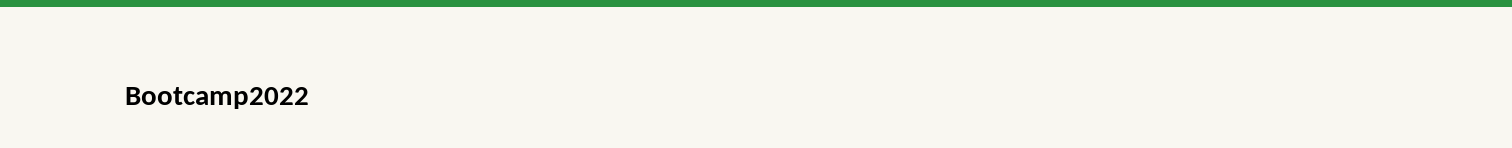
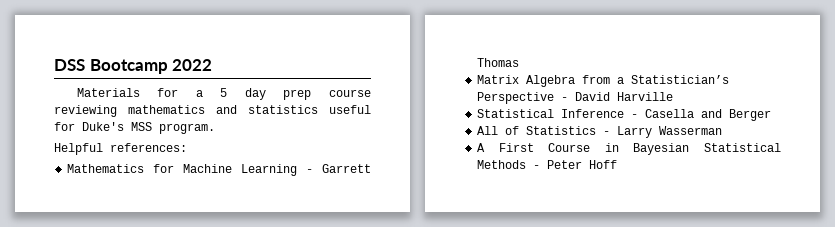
[125,87,309,109] Bootcamp2022 -> [54,59,213,74] [76,88,372,100] [54,105,371,117] [54,122,215,134] [54,143,187,155] [67,164,371,176] [477,58,520,67] [477,75,730,87] [477,92,674,104] [477,109,772,121] [477,126,723,138] [477,143,781,155] [477,160,618,169] DSS Bootcamp 2022 // Materials for a 5 day prep course reviewing mathematics and statistics useful for Duke's MSS program. // Helpful references: // Mathematics for Machine Learning - Garrett Thomas // Matrix Algebra from a Statistician’s Perspective - David Harville // Statistical Inference - Casella and Berger // All of Statistics - Larry Wasserman // A First Course in Bayesian Statistical Methods - Peter Hoff

